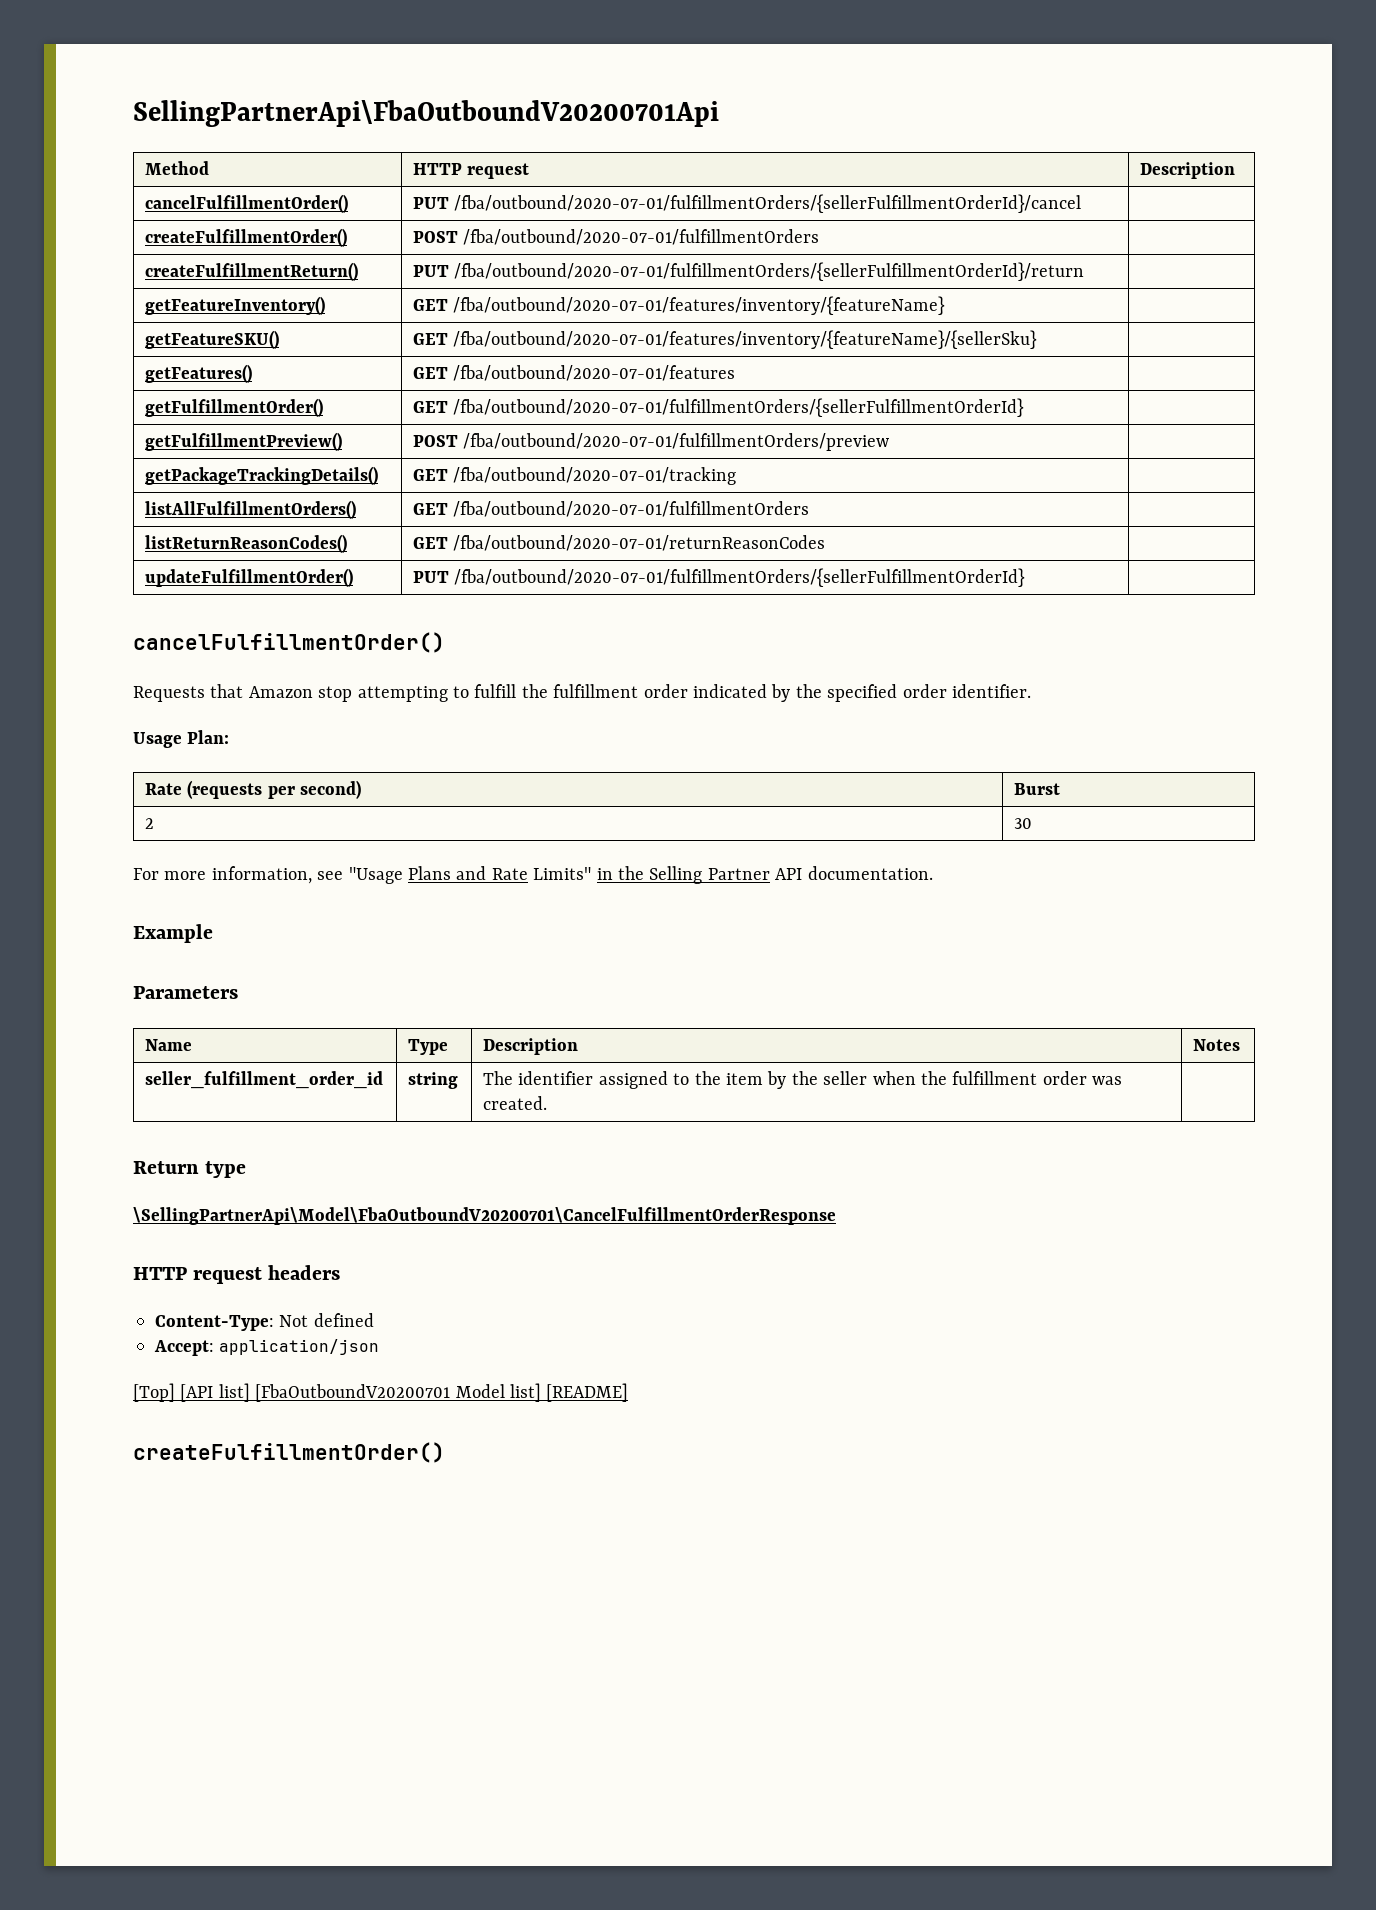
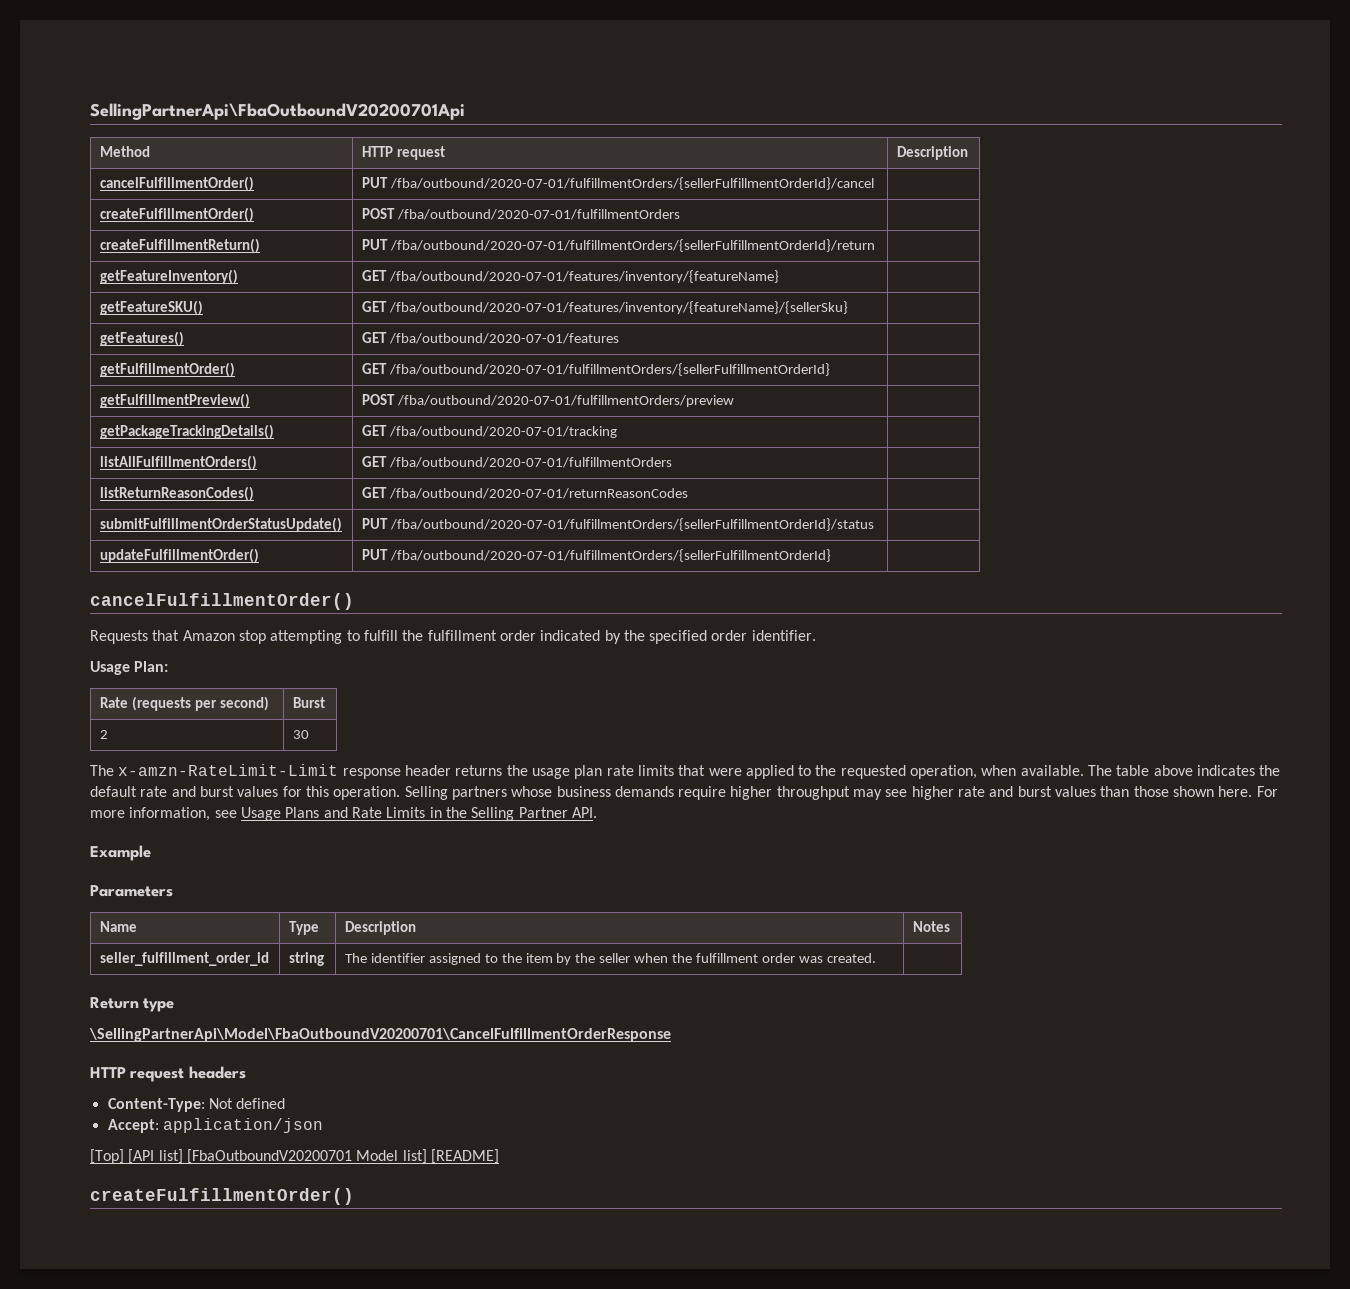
(826, 543) none -> [99,517,342,532] [361,518,874,531] // submitFulfillmentOrderStatusUpdate() | PUT /fba/outbound/2020-07-01/fulfillmentOrders/{sellerFulfillmentOrderId}/status |
(1033, 823) none -> [90,764,1281,779] [90,786,1253,800] The x-amzn-RateLimit-Limit response header returns the usage plan rate limits that were applied to the requested operation, when available. The table above indicates the default rate and burst values for this operation. Selling partners whose business demands require higher throughput may see higher rate and burst values than those shown here.
[348,867,403,884] "Usage -> [240,807,281,821] Usage
[533,867,592,880] Limits" -> [386,807,426,818] Limits
[775,866,933,880] API documentation. -> [571,807,597,818] API.

